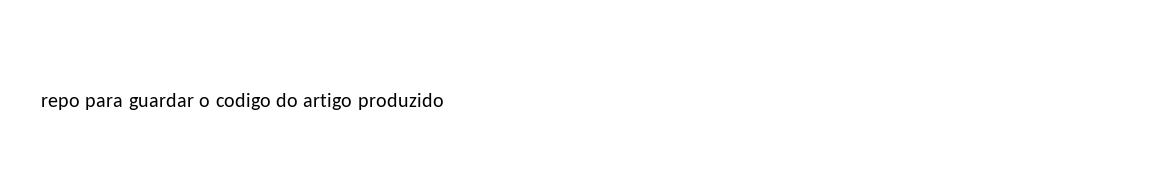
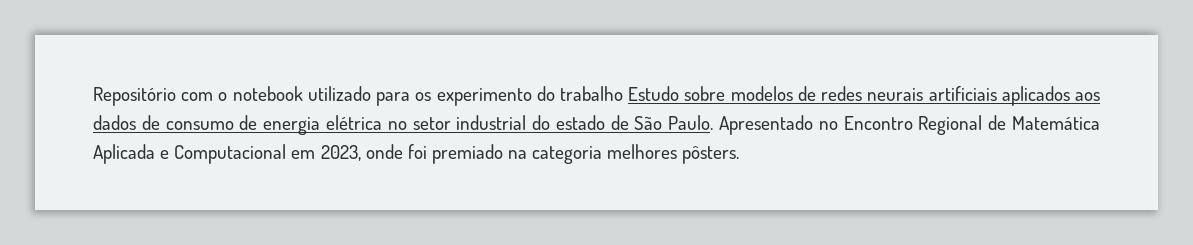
[41,93,444,110] repo para guardar o codigo do artigo produzido -> [93,86,1100,106] [93,115,1100,135] [93,144,740,164] Repositório com o notebook utilizado para os experimento do trabalho Estudo sobre modelos de redes neurais artificiais aplicados aos dados de consumo de energia elétrica no setor industrial do estado de São Paulo. Apresentado no Encontro Regional de Matemática Aplicada e Computacional em 2023, onde foi premiado na categoria melhores pôsters.

